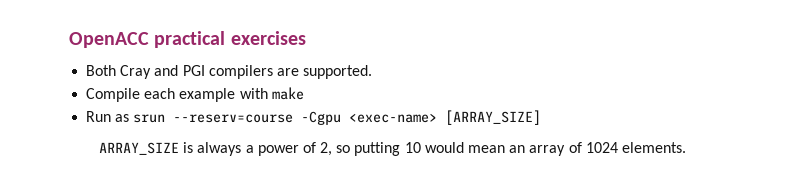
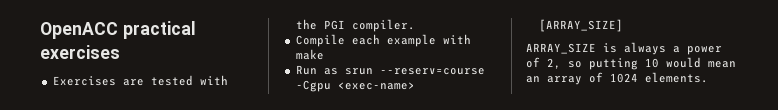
[86,65,373,79] Both Cray and PGI compilers are supported. -> [52,75,228,86] [295,19,415,32] Exercises are tested with the PGI compiler.

